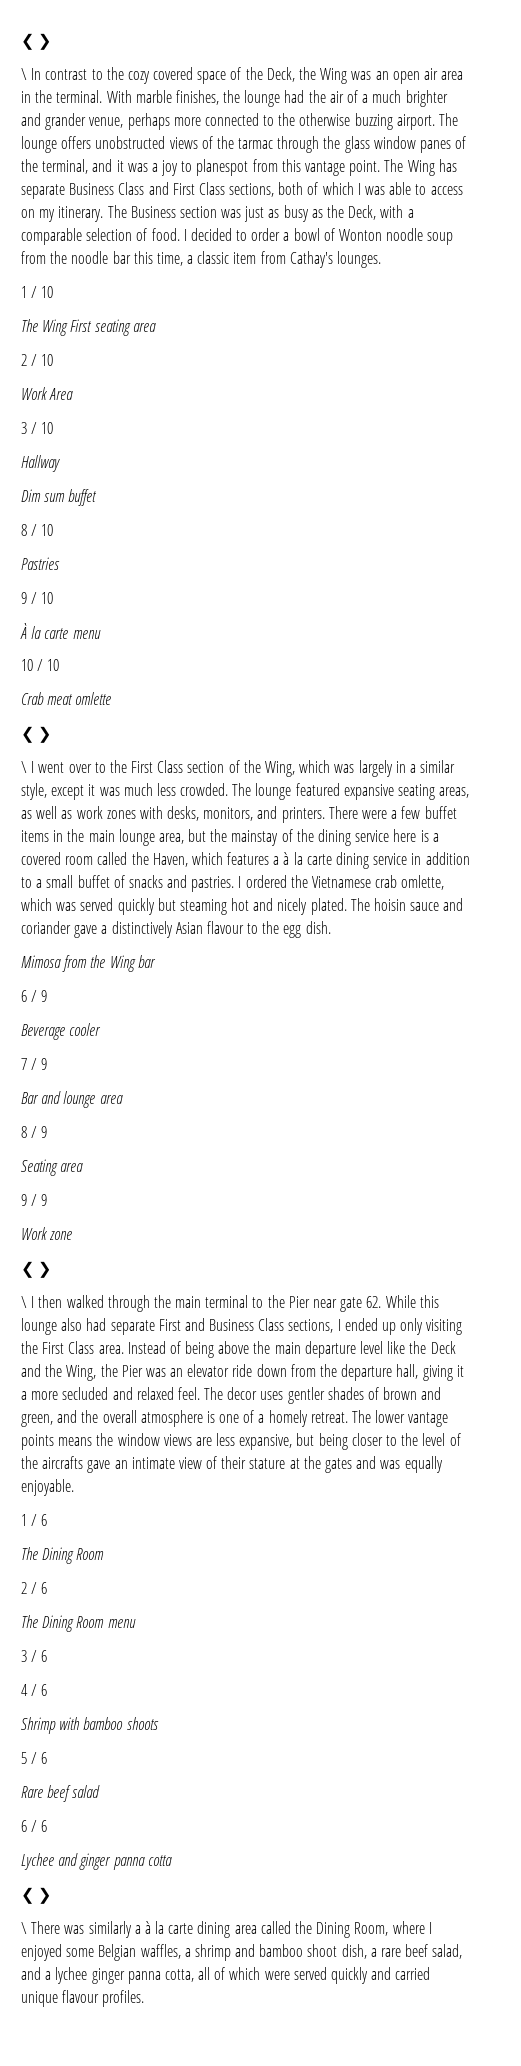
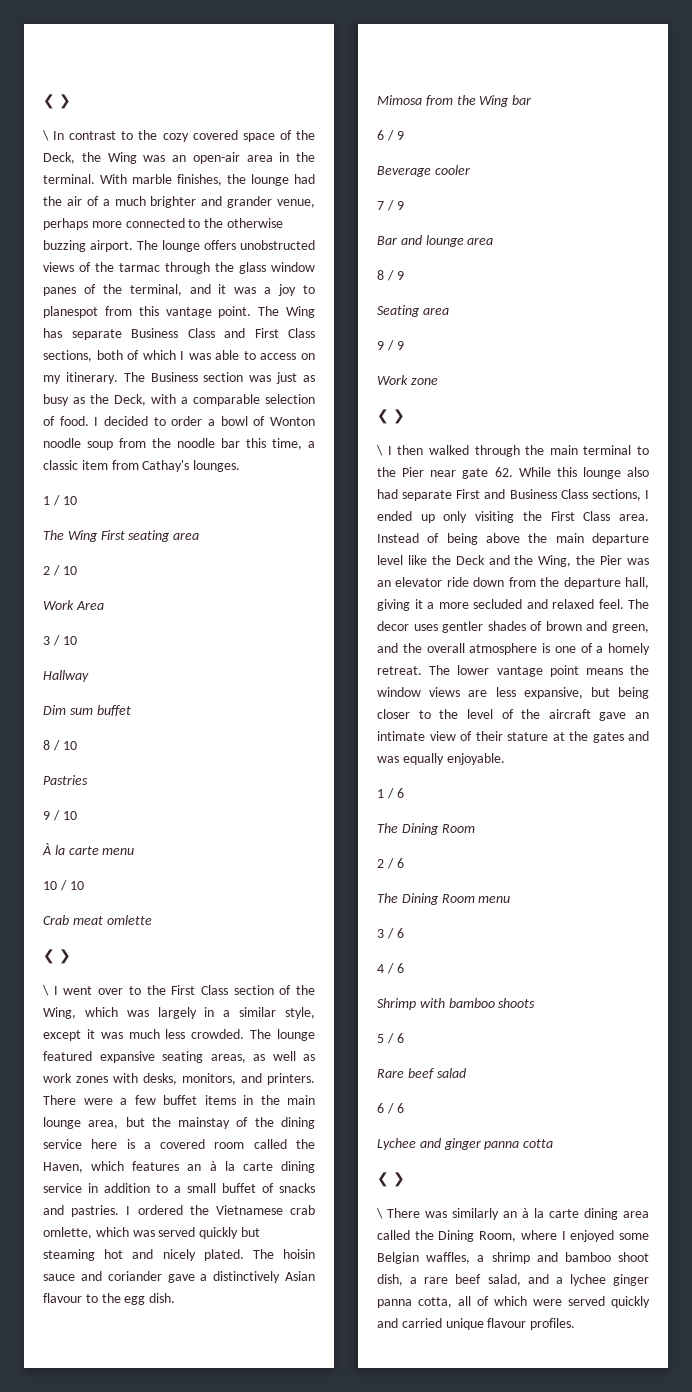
[392,68,438,84] open air -> [192,152,240,164] open-air
[273,856,280,865] a -> [187,1164,202,1171] an
[21,1434,54,1450] points -> [549,665,579,677] point
[42,1456,84,1469] aircrafts -> [548,709,591,719] aircraft
[134,1925,141,1934] a -> [503,1211,517,1218] an

